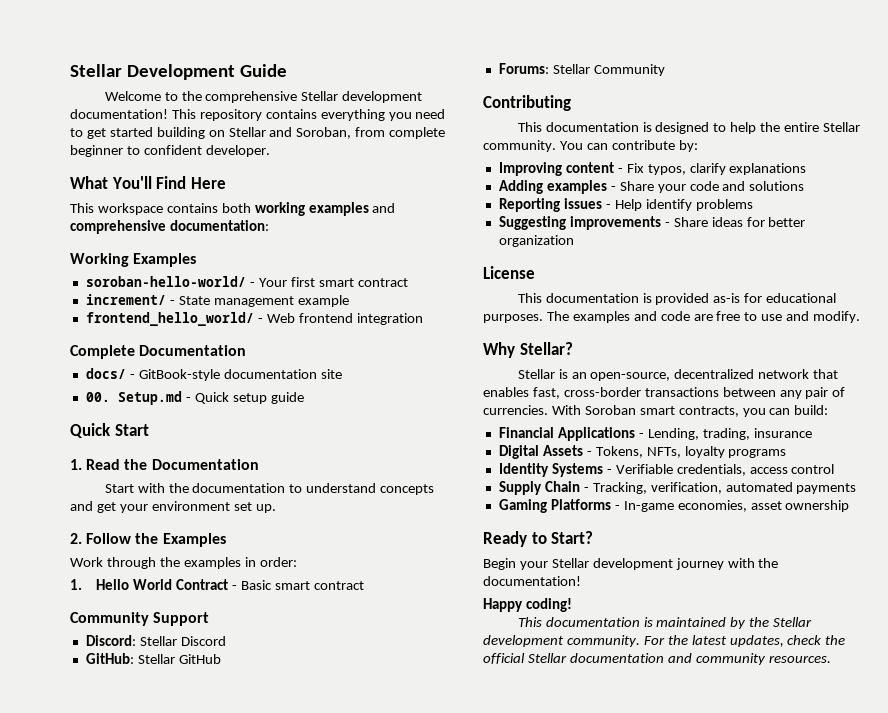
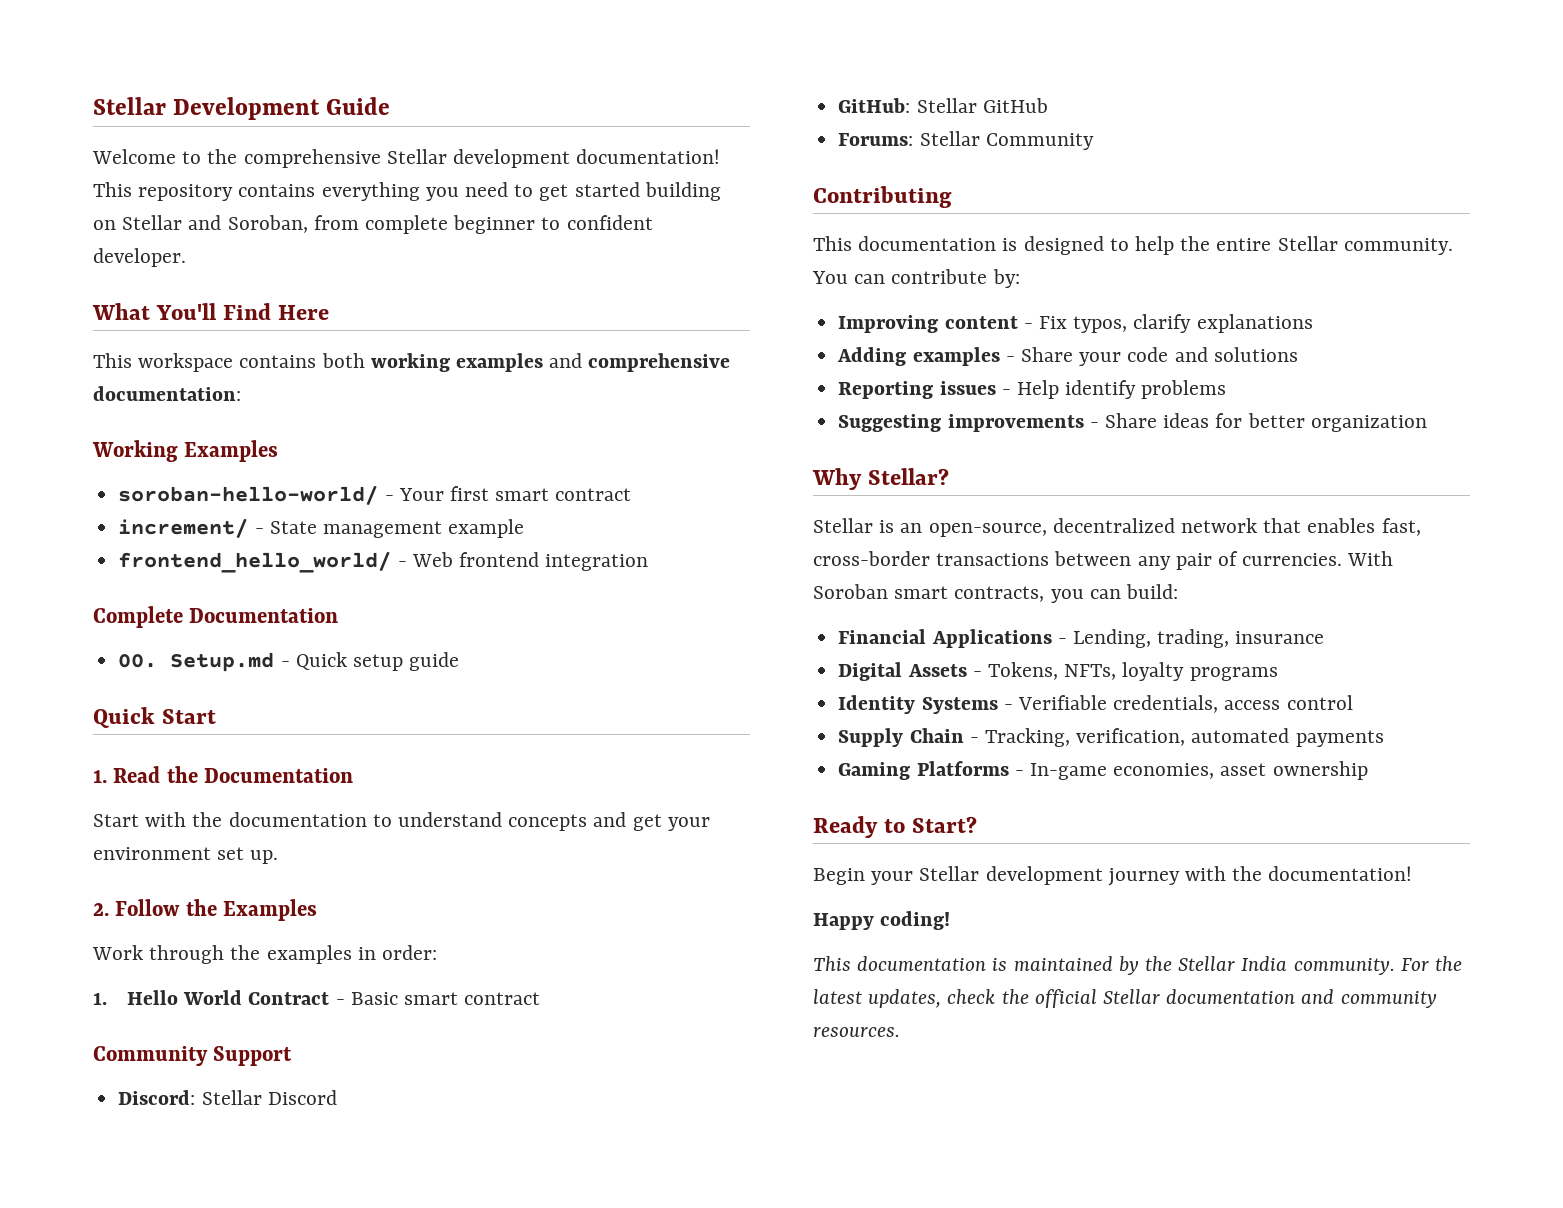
[85,368,342,381] // docs/ - GitBook-style documentation site -> (339, 615) none
[483,266,535,279] [517,293,837,305] [483,311,861,323] // License // This documentation is provided as-is for educational purposes. The examples and code are free to use and modify. -> (1427, 423) none
[483,635,564,647] development -> [1241,956,1288,971] India

